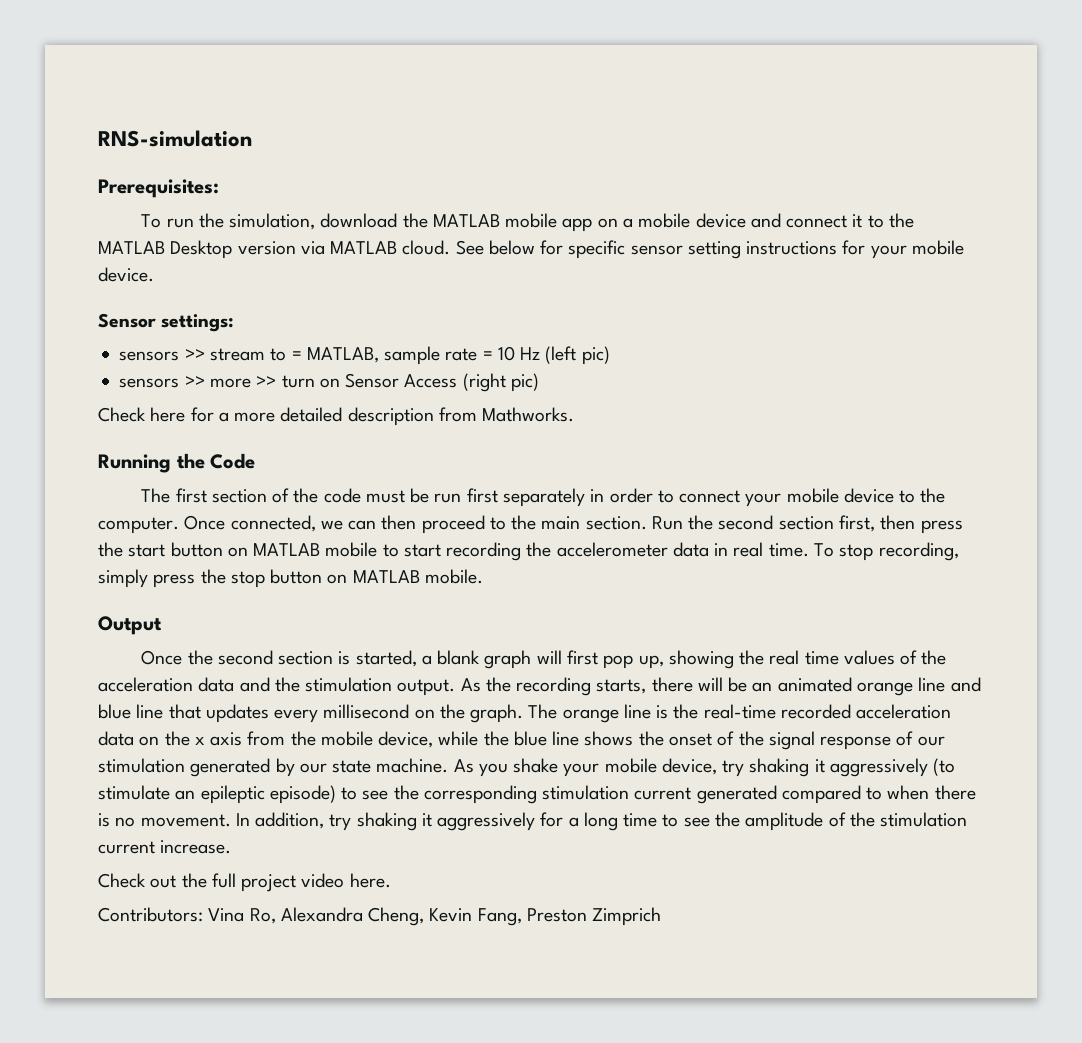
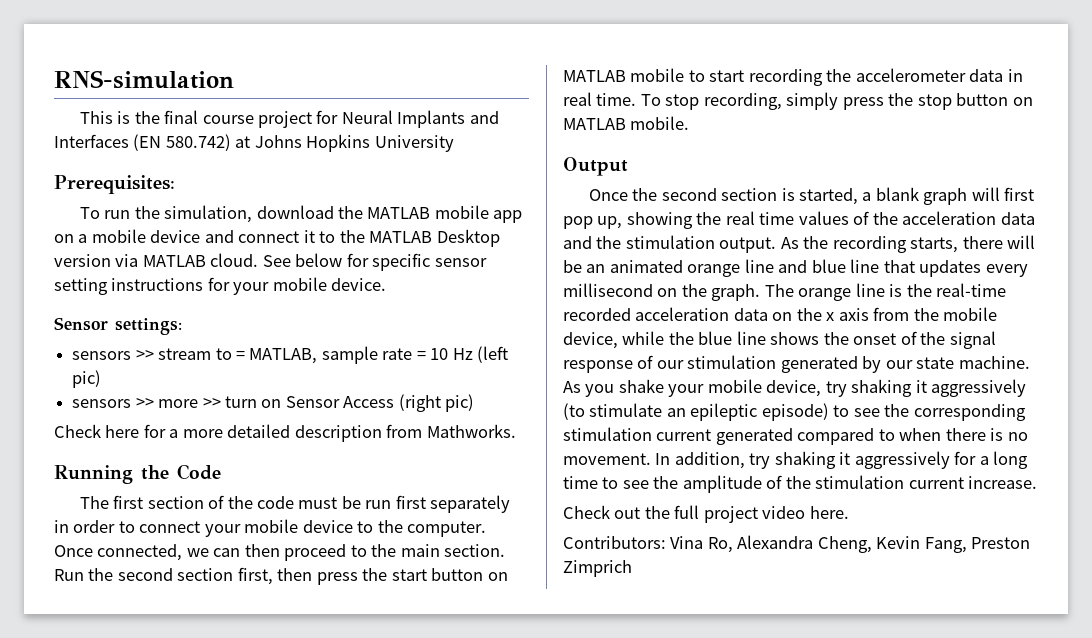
(252, 138) none -> [79,110,499,128] [54,134,454,152] // This is the final course project for Neural Implants and Interfaces (EN 580.742) at Johns Hopkins University

